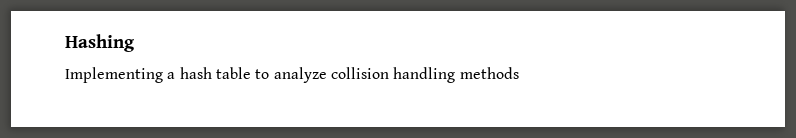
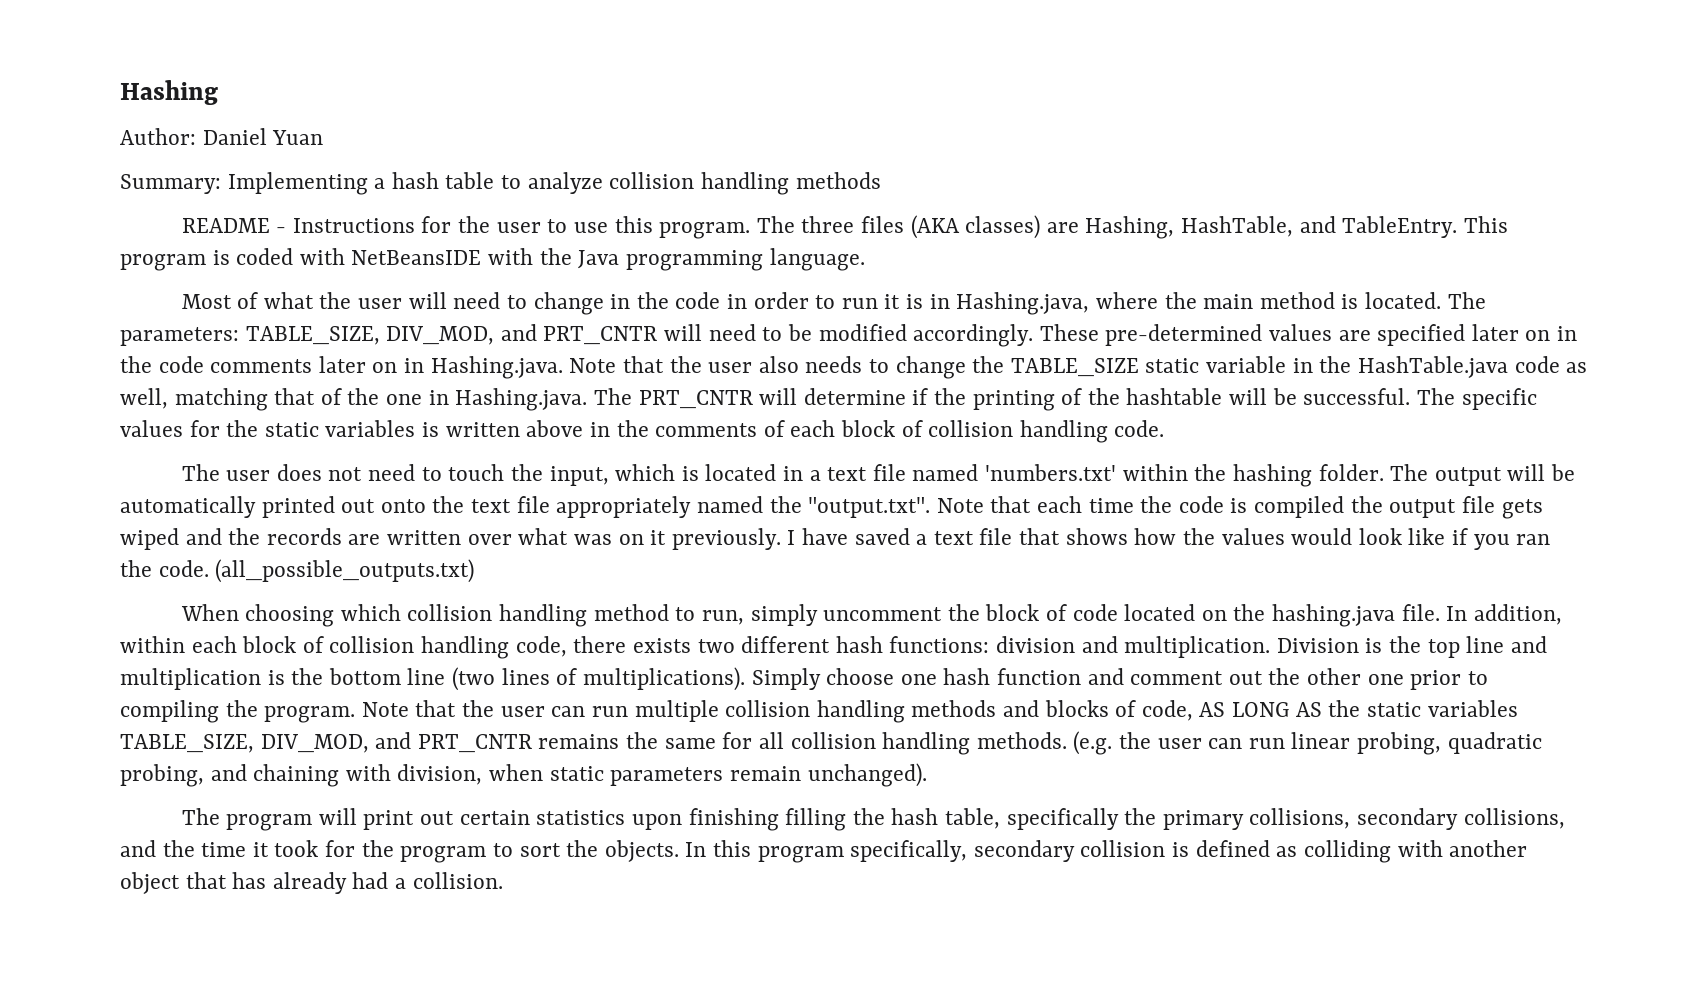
(135, 43) none -> [120,128,324,145] [120,174,221,194] Author: Daniel Yuan // Summary:
(519, 73) none -> [181,215,1508,239] [120,248,865,271] [181,292,1486,315] [120,324,1578,347] [120,356,1588,379] [120,388,1537,411] [120,420,1165,443] [181,464,1576,487] [120,496,1543,519] [120,528,1551,550] [120,559,475,583] [180,604,1562,627] [120,636,1547,659] [120,667,1488,691] [120,700,1518,723] [120,731,1542,755] [120,763,927,787] [181,808,1565,831] [120,840,1528,863] [120,872,503,894] // README - Instructions for the user to use this program. The three files (AKA classes) are Hashing, HashTable, and TableEntry. This program is coded with NetBeansIDE with the Java programming language. // Most of what the user will need to change in the code in order to run it is in Hashing.java, where the main method is located. The parameters: TABLE_SIZE, DIV_MOD, and PRT_CNTR will need to be modified accordingly. These pre-determined values are specified later on in the code comments later on in Hashing.java. Note that the user also needs to change the TABLE_SIZE static variable in the HashTable.java code as well, matching that of the one in Hashing.java. The PRT_CNTR will determine if the printing of the hashtable will be successful. The specific values for the static variables is written above in the comments of each block of collision handling code. // The user does not need to touch the input, which is located in a text file named 'numbers.txt' within the hashing folder. The output will be automatically printed out onto the text file appropriately named the "output.txt". Note that each time the code is compiled the output file gets wiped and the records are written over what was on it previously. I have saved a text file that shows how the values would look like if you ran the code. (all_possible_outputs.txt) // When choosing which collision handling method to run, simply uncomment the block of code located on the hashing.java file. In addition, within each block of collision handling code, there exists two different hash functions: division and multiplication. Division is the top line and multiplication is the bottom line (two lines of multiplications). Simply choose one hash function and comment out the other one prior to compiling the program. Note that the user can run multiple collision handling methods and blocks of code, AS LONG AS the static variables TABLE_SIZE, DIV_MOD, and PRT_CNTR remains the same for all collision handling methods. (e.g. the user can run linear probing, quadratic probing, and chaining with division, when static parameters remain unchanged). // The program will print out certain statistics upon finishing filling the hash table, specifically the primary collisions, secondary collisions, and the time it took for the program to sort the objects. In this program specifically, secondary collision is defined as colliding with another object that has already had a collision.

